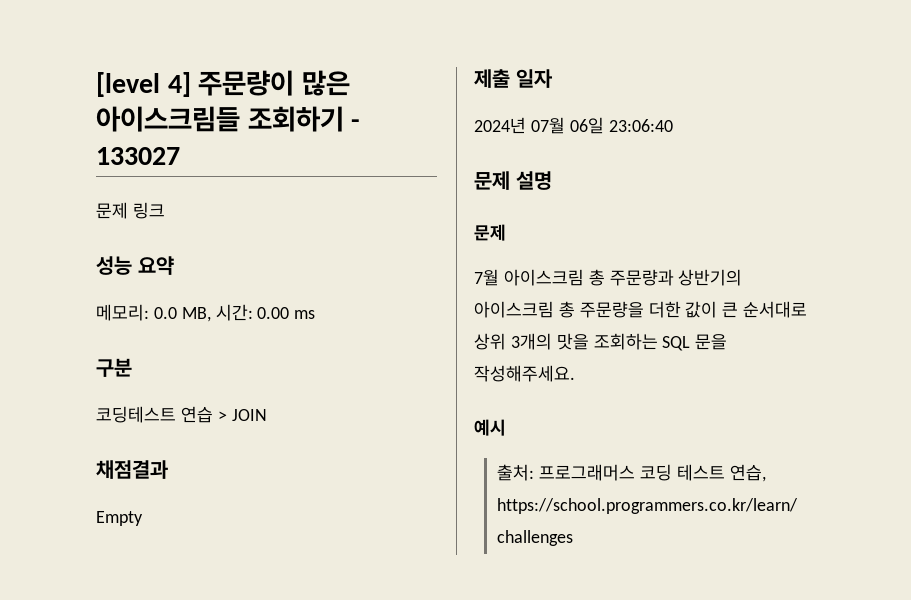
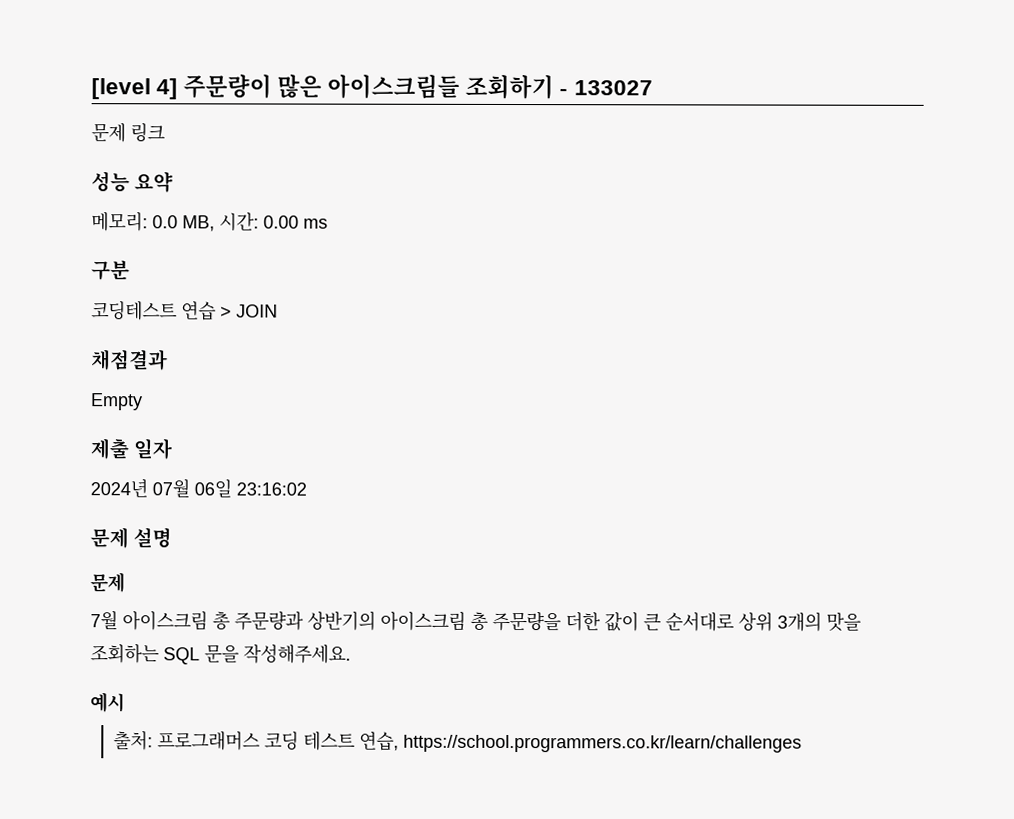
[608,119,673,132] 23:06:40 -> [236,482,307,496] 23:16:02

